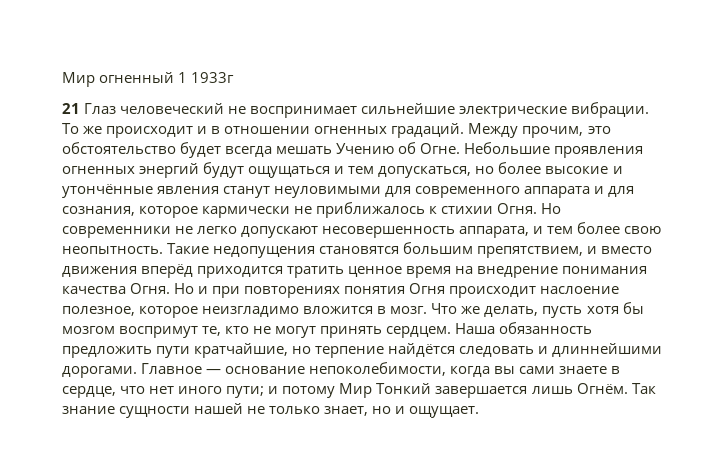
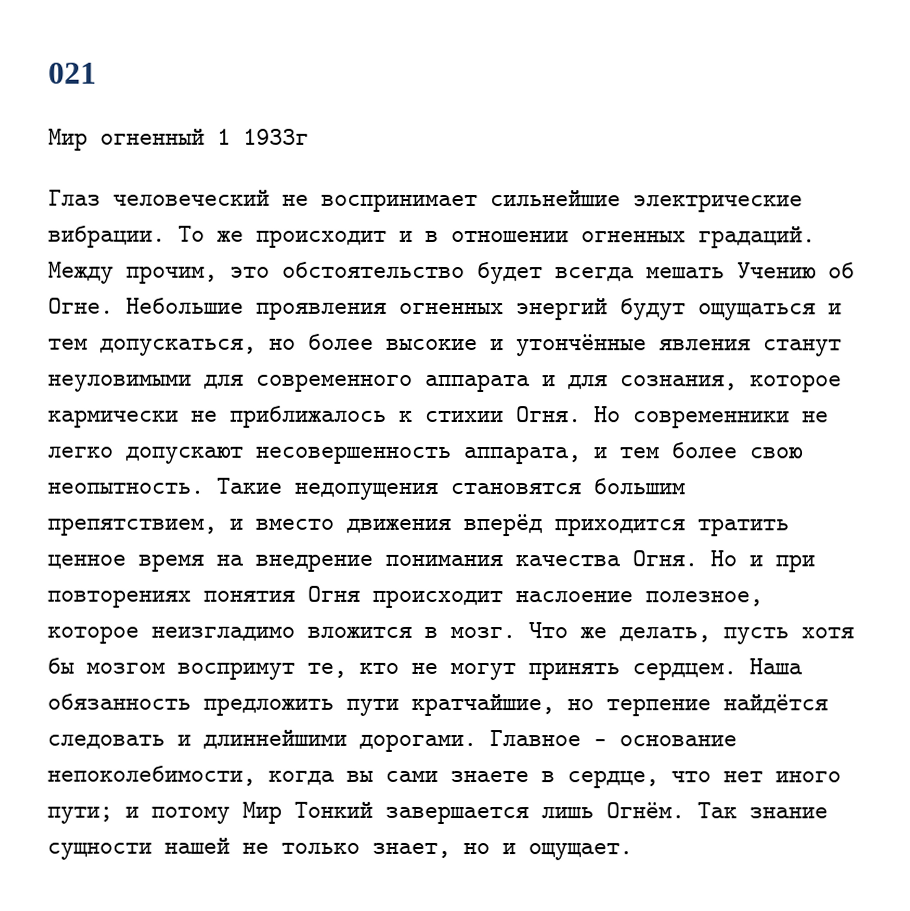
(62, 79) none -> [48,62,97,84] 021 //
[62,103,80,114] 21 -> (309, 136) none

